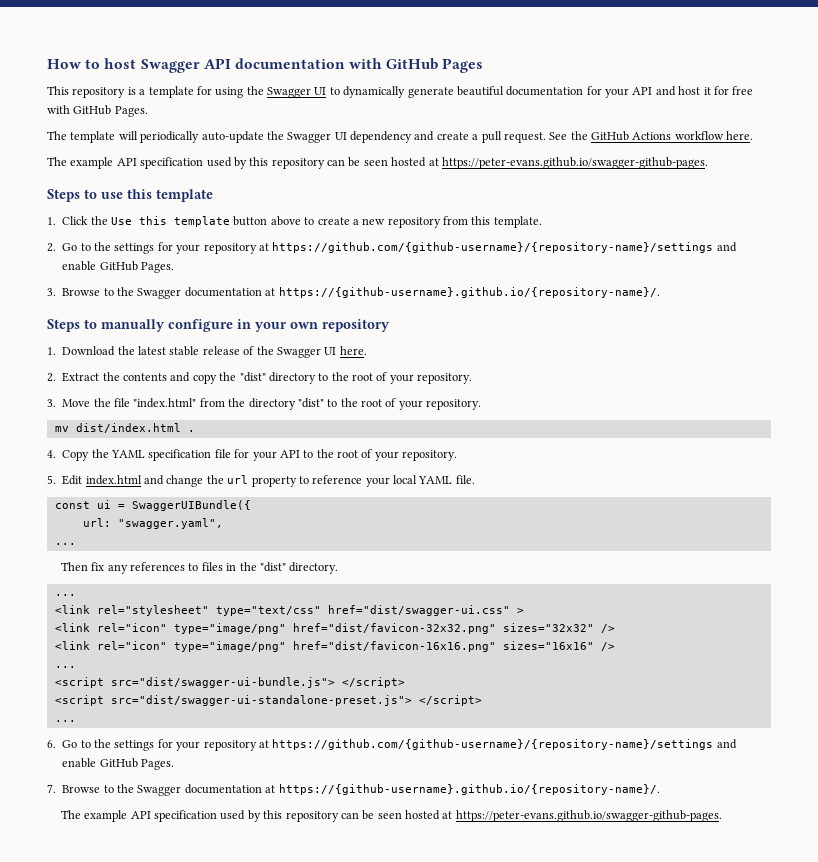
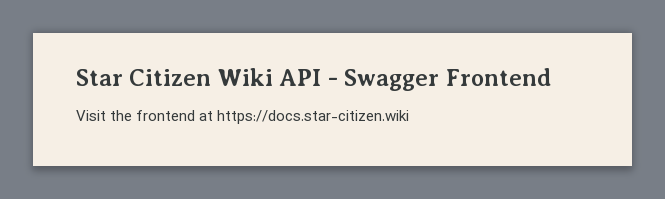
[47,58,484,73] [47,86,754,98] [47,105,148,117] [47,131,754,143] [47,157,708,169] [47,189,213,202] [47,216,542,228] [47,242,737,254] [62,261,174,273] [47,287,660,299] [47,319,390,332] [47,346,367,358] [47,372,473,384] [47,398,482,410] [54,423,195,433] [47,449,458,461] [47,475,475,487] [54,500,251,511] [82,518,223,529] [54,543,76,545] [60,562,339,574] [54,594,76,596] [54,605,524,616] [54,623,615,634] [54,641,615,652] [54,666,76,668] [54,677,405,688] [54,695,482,706] [54,720,76,722] [47,739,737,751] [62,758,174,770] [47,784,660,796] [60,810,722,822] How to host Swagger API documentation with GitHub Pages // This repository is a template for using the Swagger UI to dynamically generate beautiful documentation for your API and host it for free with GitHub Pages. // The template will periodically auto-update the Swagger UI dependency and create a pull request. See the GitHub Actions workflow here. // The example API specification used by this repository can be seen hosted at https://peter-evans.github.io/swagger-github-pages. // Steps to use this template // 1. Click the Use this template button above to create a new repository from this template. // 2. Go to the settings for your repository at https://github.com/{github-username}/{repository-name}/settings and enable GitHub Pages. // 3. Browse to the Swagger documentation at https://{github-username}.github.io/{repository-name}/. // Steps to manually configure in your own repository // 1. Download the latest stable release of the Swagger UI here. // 2. Extract the contents and copy the "dist" directory to the root of your repository. // 3. Move the file "index.html" from the directory "dist" to the root of your repository. // mv dist/index.html . // 4. Copy the YAML specification file for your API to the root of your repository. // 5. Edit index.html and change the url property to reference your local YAML file. // const ui = SwaggerUIBundle({ // url: "swagger.yaml", // ... // Then fix any references to files in the "dist" directory. // ... // <link rel="stylesheet" type="text/css" href="dist/swagger-ui.css" > // <link rel="icon" type="image/png" href="dist/favicon-32x32.png" sizes="32x32" /> // <link rel="icon" type="image/png" href="dist/favicon-16x16.png" sizes="16x16" /> // ... // <script src="dist/swagger-ui-bundle.js"> </script> // <script src="dist/swagger-ui-standalone-preset.js"> </script> // ... // 6. Go to the settings for your repository at https://github.com/{github-username}/{repository-name}/settings and enable GitHub Pages. // 7. Browse to the Swagger documentation at https://{github-username}.github.io/{repository-name}/. // The example API specification used by this repository can be seen hosted at https://peter-evans.github.io/swagger-github-pages. -> [76,68,551,91] [76,110,410,124] Star Citizen Wiki API - Swagger Frontend // Visit the frontend at https://docs.star-citizen.wiki

